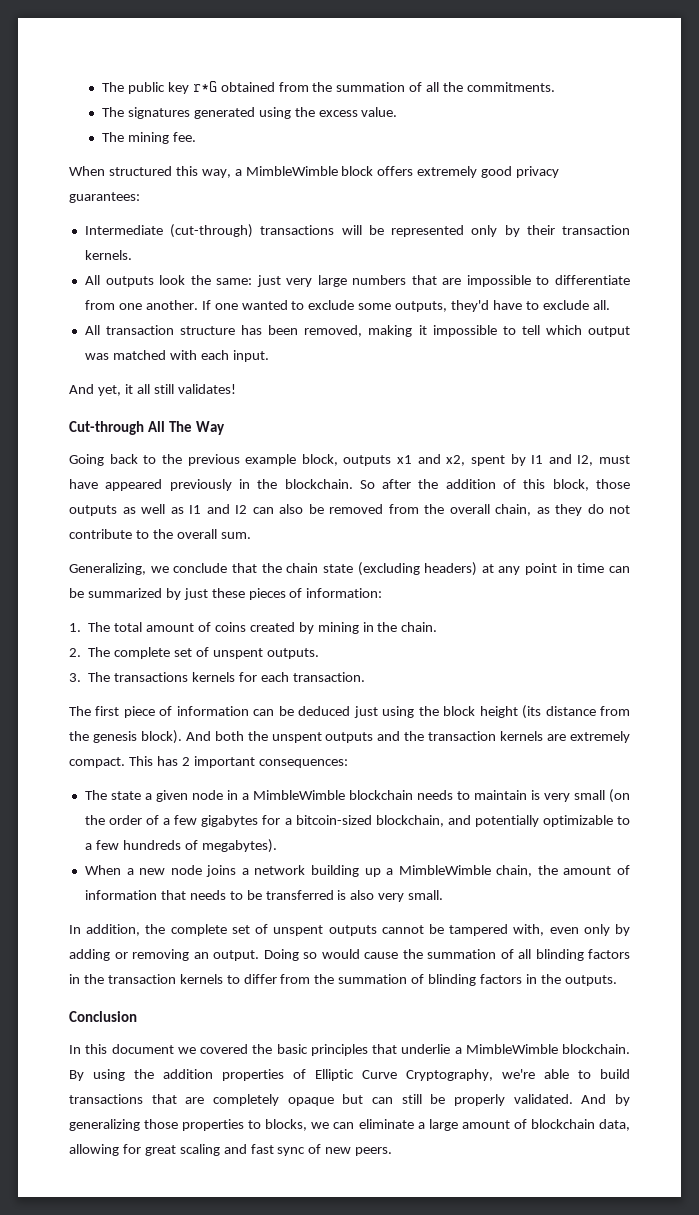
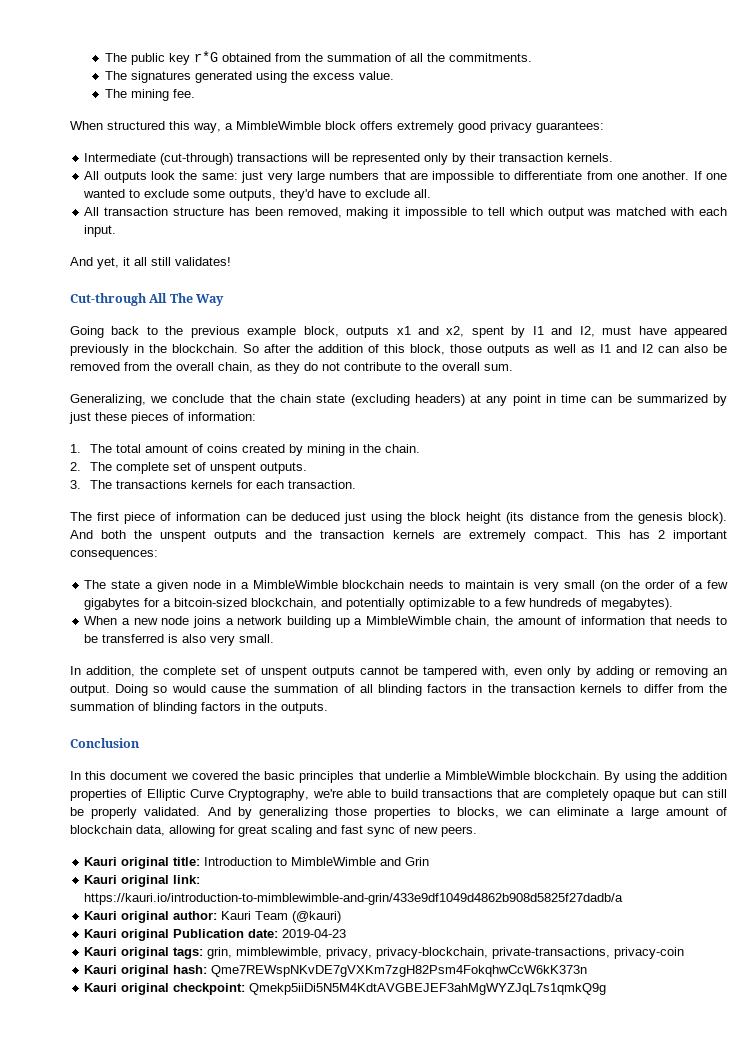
(393, 1151) none -> [84,857,430,869] [84,875,201,887] [84,893,624,905] [84,911,342,923] [84,929,347,941] [84,947,685,959] [84,965,588,977] [84,983,607,995] // Kauri original title: Introduction to MimbleWimble and Grin // Kauri original link: https://kauri.io/introduction-to-mimblewimble-and-grin/433e9df1049d4862b908d5825f27dadb/a // Kauri original author: Kauri Team (@kauri) // Kauri original Publication date: 2019-04-23 // Kauri original tags: grin, mimblewimble, privacy, privacy-blockchain, private-transactions, privacy-coin // Kauri original hash: Qme7REWspNKvDE7gVXKm7zgH82Psm4FokqhwCcW6kK373n // Kauri original checkpoint: Qmekp5iiDi5N5M4KdtAVGBEJEF3ahMgWYZJqL7s1qmkQ9g

